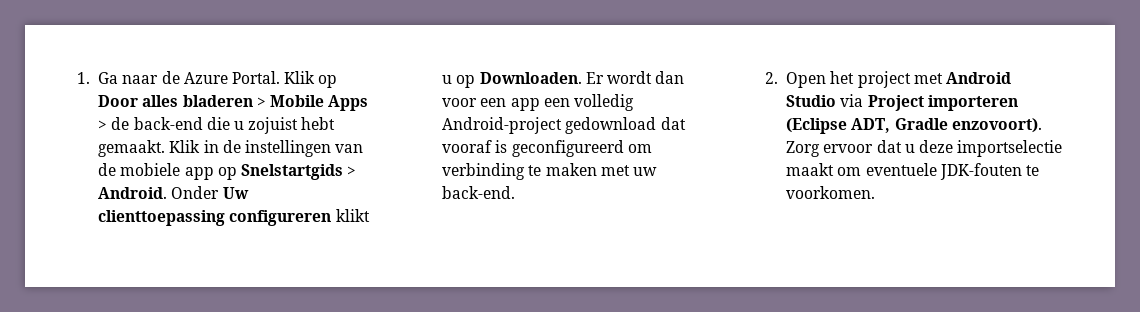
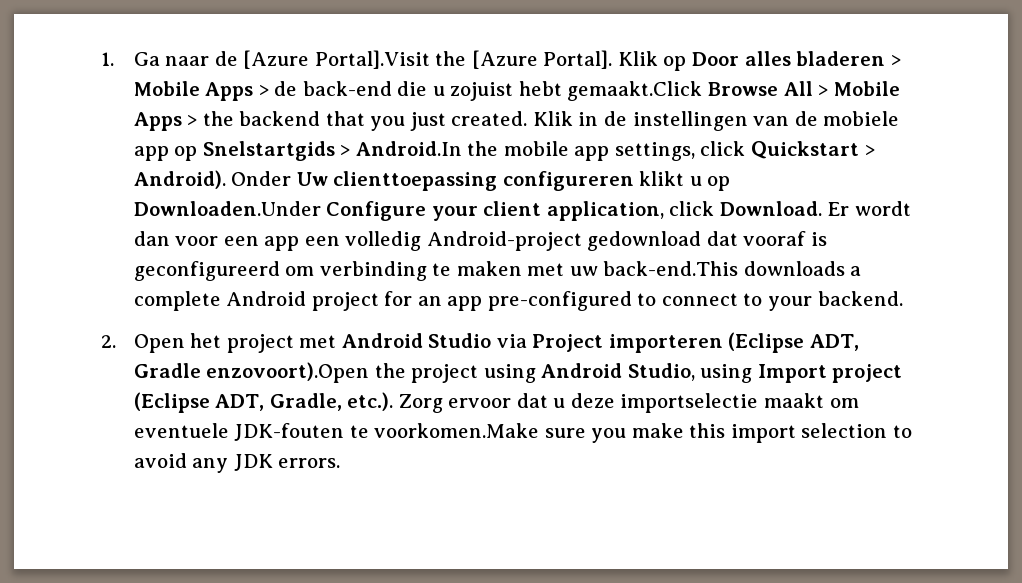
[183,71,280,84] Azure Portal. -> [243,50,613,69] [Azure Portal].Visit the [Azure Portal].
[98,140,166,157] gemaakt. -> [567,81,900,101] [133,111,528,131] gemaakt.Click Browse All > Mobile Apps > the backend that you just created.
[98,187,168,199] Android. -> [355,141,875,161] [133,170,226,189] Android.In the mobile app settings, click Quickstart > Android).
[479,72,582,84] Downloaden. -> [133,201,822,221] Downloaden.Under Configure your client application, click Download.
[442,186,516,199] back-end. -> [603,261,862,276] [133,291,903,311] back-end.This downloads a complete Android project for an app pre-configured to connect to your backend.
[951,118,1042,133] enzovoort). -> [206,362,903,383] [133,392,394,413] enzovoort).Open the project using Android Studio, using Import project (Eclipse ADT, Gradle, etc.).
[786,186,876,199] voorkomen. -> [374,423,913,443] [133,453,341,473] voorkomen.Make sure you make this import selection to avoid any JDK errors.

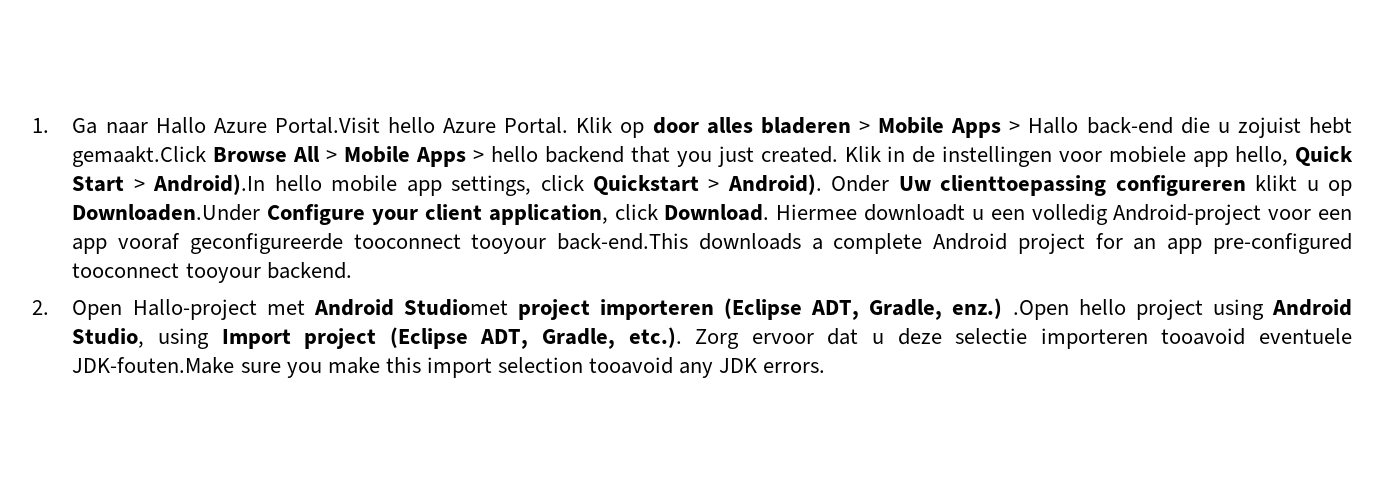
[214,50,613,69] de [Azure Portal].Visit the [Azure Portal]. -> [155,117,569,134] Hallo Azure Portal.Visit hello Azure Portal.
[692,52,740,66] Door -> [652,117,699,134] door
[274,81,298,96] de -> [1028,117,1079,134] Hallo
[202,111,234,126] the -> [490,146,538,162] hello
[753,111,900,126] [133,141,499,161] van de mobiele app op Snelstartgids > Android.In the -> [1059,146,1353,167] [72,174,322,195] voor mobiele app hello, Quick Start > Android).In hello
[827,201,911,216] [133,231,828,251] [133,261,598,281] Er wordt dan voor een app een volledig Android-project gedownload dat vooraf is geconfigureerd om verbinding te maken met uw -> [776,204,1353,225] [72,233,547,254] Hiermee downloadt u een volledig Android-project voor een app vooraf geconfigureerde tooconnect tooyour
[637,293,813,311] to connect to your -> [72,263,261,283] tooconnect tooyour
[190,332,860,353] [133,362,406,383] het project met Android Studio via Project importeren (Eclipse ADT, Gradle enzovoort).Open the -> [132,298,1126,320] Hallo-project met Android Studiomet project importeren (Eclipse ADT, Gradle, enz.) .Open hello
[620,393,859,413] [133,423,540,441] importselectie maakt om eventuele JDK-fouten te voorkomen.Make -> [955,328,1352,349] [72,357,235,374] selectie importeren tooavoid eventuele JDK-fouten.Make
[893,425,913,438] [133,453,187,468] to avoid -> [588,357,673,374] tooavoid

